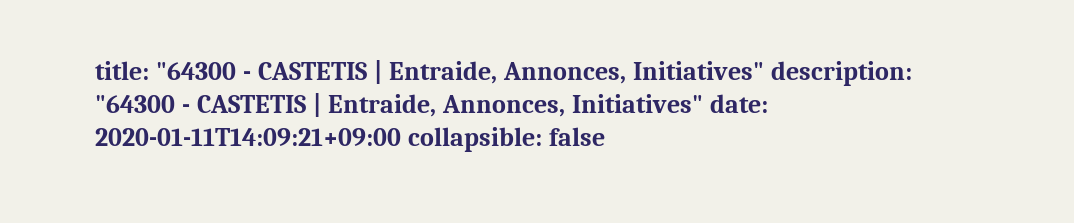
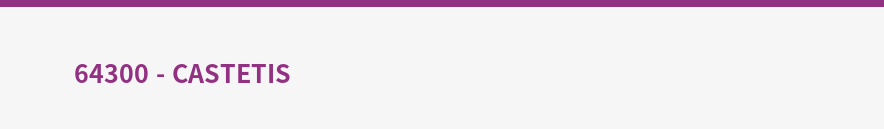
[95,60,913,86] [95,93,769,117] [95,127,606,152] title: "64300 - CASTETIS | Entraide, Annonces, Initiatives" description: "64300 - CASTETIS | Entraide, Annonces, Initiatives" date: 2020-01-11T14:09:21+09:00 collapsible: false -> [74,64,291,83] 64300 - CASTETIS

